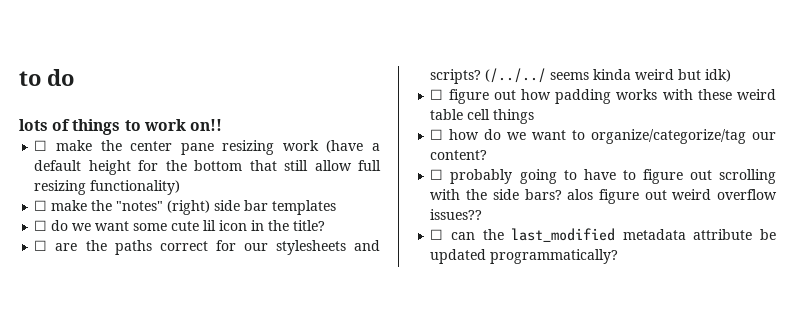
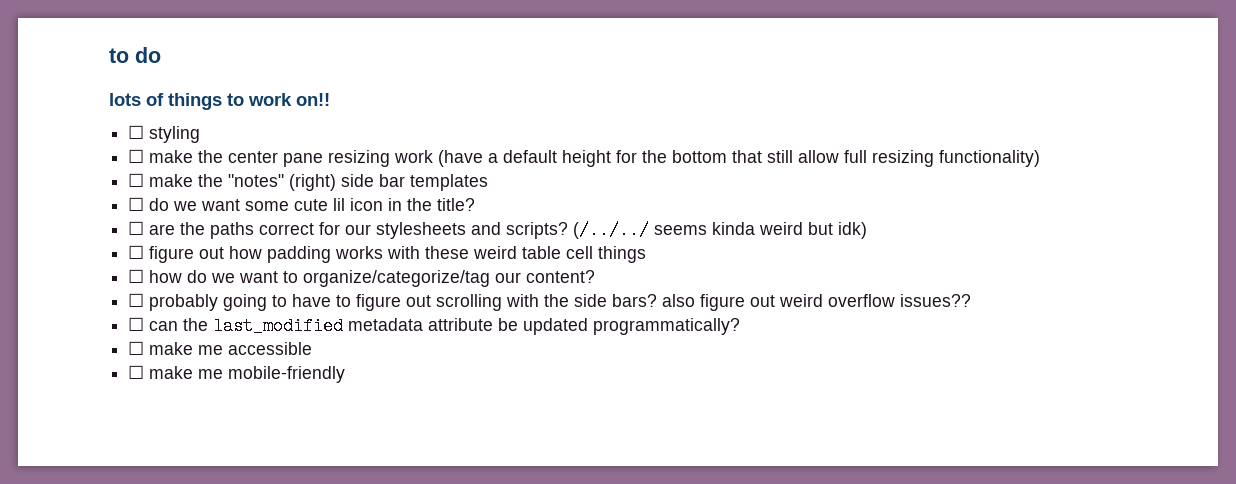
(222, 125) none -> [128,125,201,143] // ☐ styling
[567,189,594,200] alos -> [662,294,696,307] also
(619, 256) none -> [128,341,313,355] [128,365,346,383] // ☐ make me accessible // ☐ make me mobile-friendly

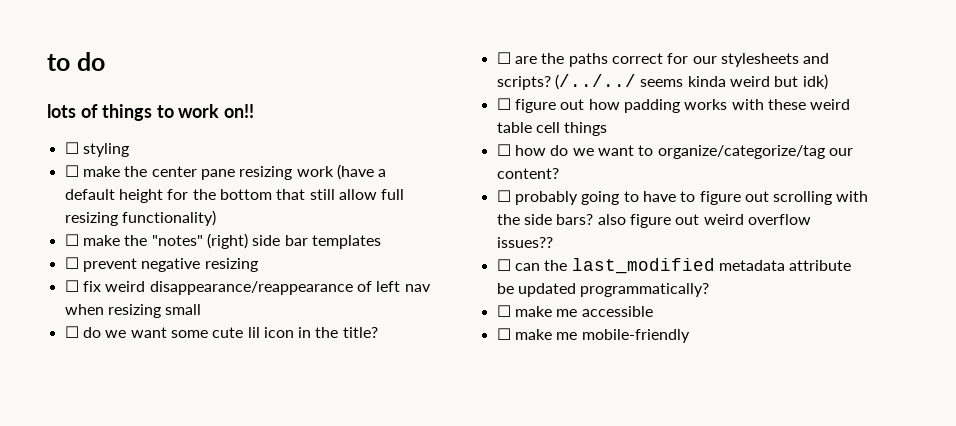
(489, 182) none -> [64,257,258,272] [64,280,431,295] [64,304,202,318] // ☐ prevent negative resizing // ☐ fix weird disappearance/reappearance of left nav when resizing small

